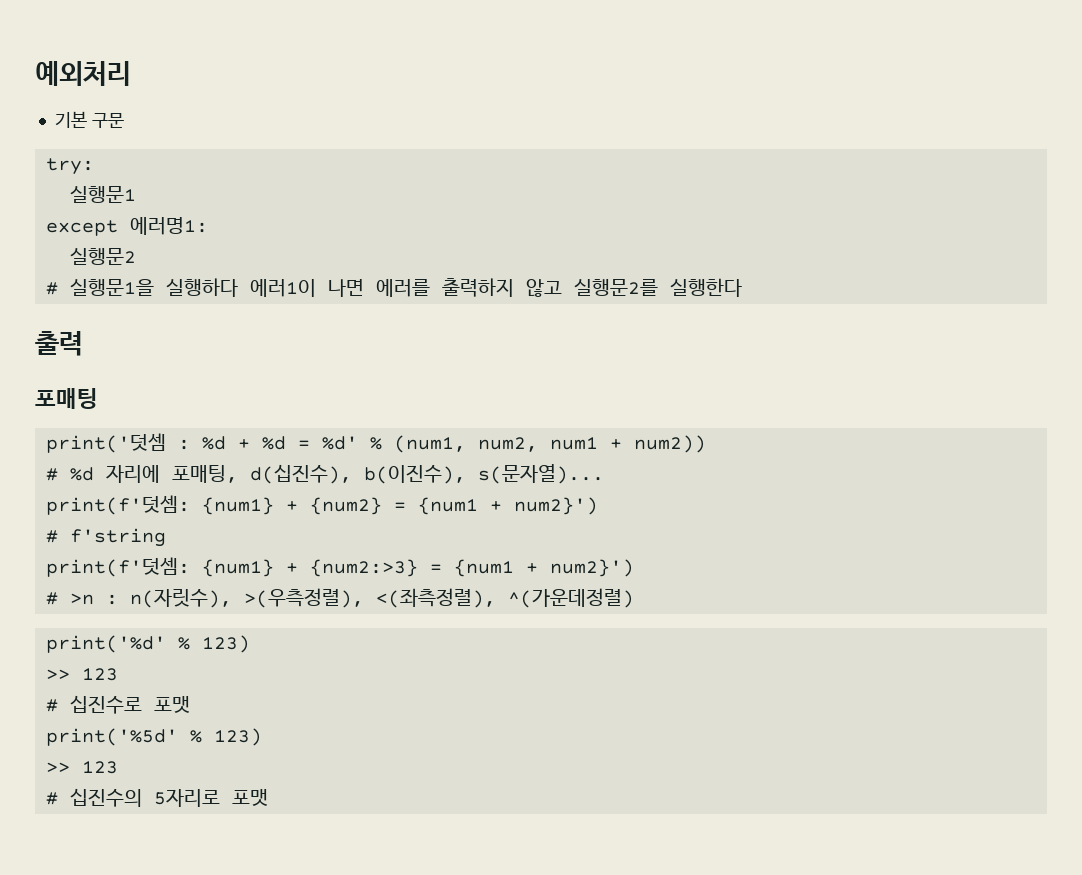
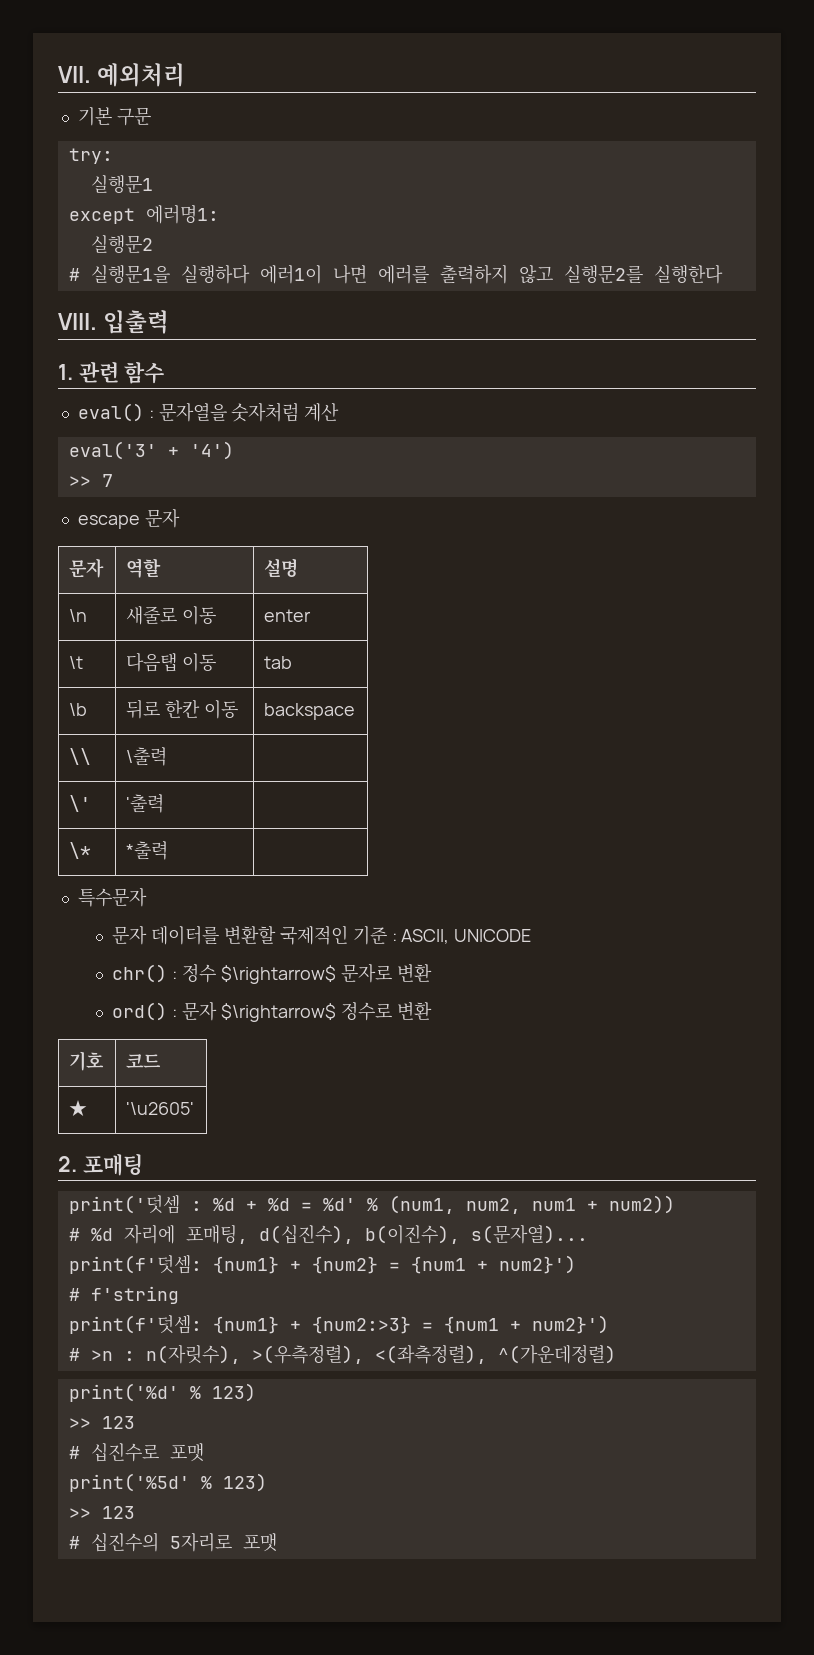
(35, 73) none -> [58,66,91,83] VII.
[35,331,83,356] 출력 // -> [58,310,170,334] [58,361,165,384] [77,402,340,422] [68,441,234,460] [68,474,113,487] [77,508,180,529] [69,558,105,578] [126,558,162,578] [264,558,299,577] [69,609,88,622] [126,606,216,625] [264,609,312,622] [69,656,84,669] [126,652,216,672] [264,656,293,669] [69,703,88,716] [126,699,238,719] [264,703,356,720] [69,748,92,765] [126,747,168,766] [69,795,92,812] [126,794,165,813] [69,842,92,859] [126,841,169,860] [77,887,147,907] [112,925,532,945] [112,963,432,984] [112,1001,432,1022] [69,1051,105,1071] [126,1054,162,1068] [69,1100,88,1116] [126,1102,195,1115] [58,1156,77,1172] VIII. 입출력 // 1. 관련 함수 // eval() : 문자열을 숫자처럼 계산 // eval('3' + '4') // >> 7 // escape 문자 // 문자 | 역할 | 설명 // \n | 새줄로 이동 | enter // \t | 다음탭 이동 | tab // \b | 뒤로 한칸 이동 | backspace // \\ | \출력 | // \' | '출력 | // \* | *출력 | // 특수문자 // 문자 데이터를 변환할 국제적인 기준 : ASCII, UNICODE // chr() : 정수 $\rightarrow$ 문자로 변환 // ord() : 문자 $\rightarrow$ 정수로 변환 // 기호 | 코드 // ★ | '\u2605' // 2.

